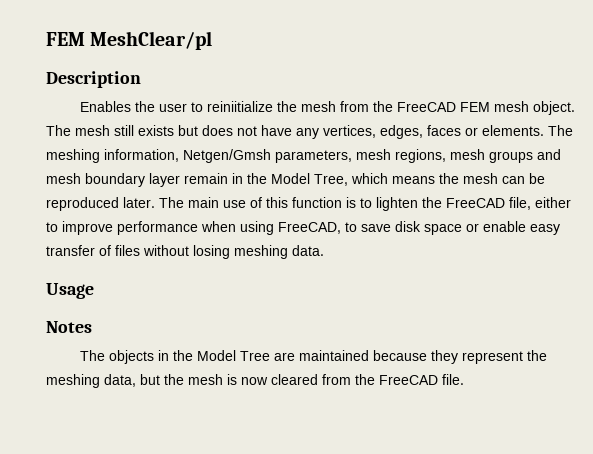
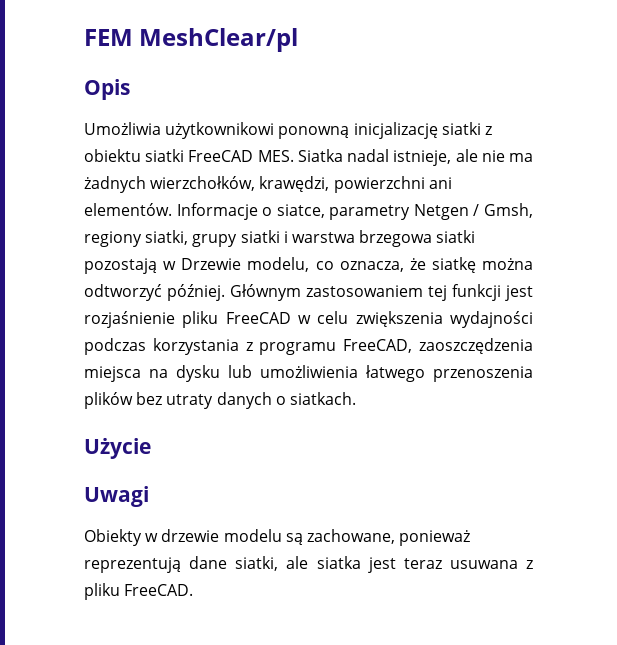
[46,71,141,88] [79,101,575,115] [46,125,573,139] [46,149,561,163] [46,173,545,187] [46,197,571,211] [46,221,560,235] [46,245,324,259] [46,283,94,299] [46,321,92,333] [79,350,547,364] [46,374,464,388] Description // Enables the user to reiniitialize the mesh from the FreeCAD FEM mesh object. The mesh still exists but does not have any vertices, edges, faces or elements. The meshing information, Netgen/Gmsh parameters, mesh regions, mesh groups and mesh boundary layer remain in the Model Tree, which means the mesh can be reproduced later. The main use of this function is to lighten the FreeCAD file, either to improve performance when using FreeCAD, to save disk space or enable easy transfer of files without losing meshing data. // Usage // Notes // The objects in the Model Tree are maintained because they represent the meshing data, but the mesh is now cleared from the FreeCAD file. -> [84,79,130,100] [84,122,492,139] [84,149,533,166] [84,176,452,193] [84,203,533,220] [84,230,476,247] [84,257,533,274] [84,284,533,301] [84,311,533,328] [84,338,533,355] [84,365,533,382] [84,392,356,409] [84,437,151,459] [84,486,149,507] [84,529,471,546] [84,556,533,573] [84,583,194,600] Opis // Umożliwia użytkownikowi ponowną inicjalizację siatki z obiektu siatki FreeCAD MES. Siatka nadal istnieje, ale nie ma żadnych wierzchołków, krawędzi, powierzchni ani elementów. Informacje o siatce, parametry Netgen / Gmsh, regiony siatki, grupy siatki i warstwa brzegowa siatki pozostają w Drzewie modelu, co oznacza, że siatkę można odtworzyć później. Głównym zastosowaniem tej funkcji jest rozjaśnienie pliku FreeCAD w celu zwiększenia wydajności podczas korzystania z programu FreeCAD, zaoszczędzenia miejsca na dysku lub umożliwienia łatwego przenoszenia plików bez utraty danych o siatkach. // Użycie // Uwagi // Obiekty w drzewie modelu są zachowane, ponieważ reprezentują dane siatki, ale siatka jest teraz usuwana z pliku FreeCAD.

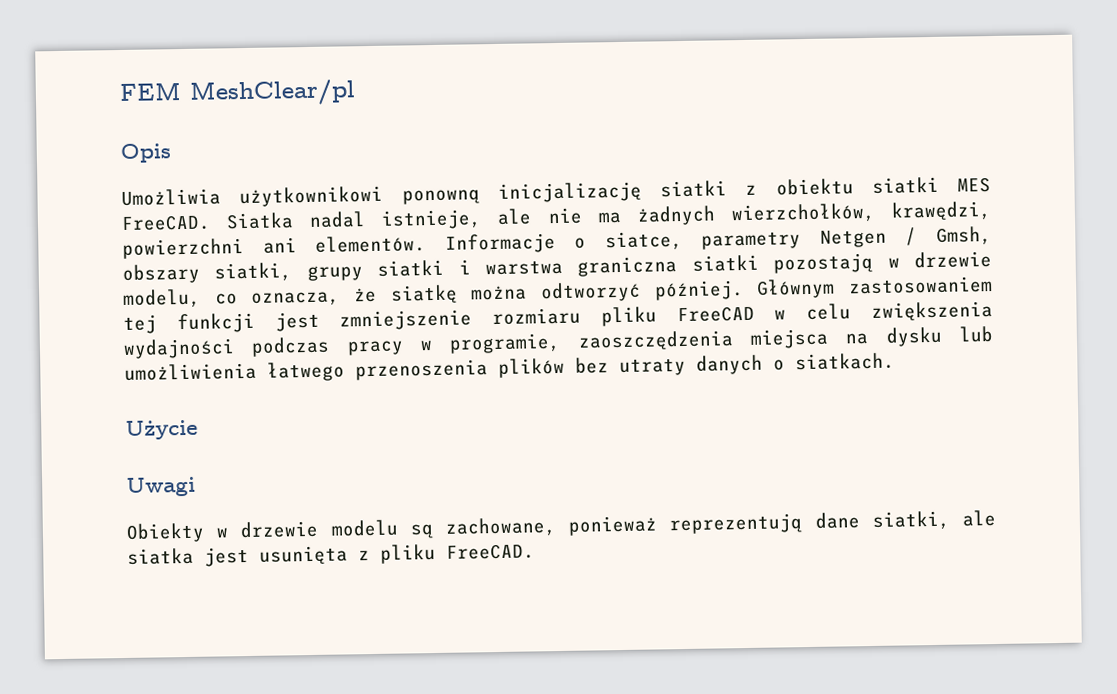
[188,150,294,162] FreeCAD MES. -> [957,177,991,193] [121,214,211,231] MES FreeCAD.
[84,231,142,247] regiony -> [122,263,200,284] obszary
[359,230,433,247] brzegowa -> [577,256,678,277] graniczna
[181,258,242,270] Drzewie -> [913,251,992,269] drzewie
[84,311,175,328] rozjaśnienie -> [339,307,582,331] zmniejszenie rozmiaru
[152,338,413,355] korzystania z programu FreeCAD, -> [346,332,562,356] pracy w programie,
[403,558,518,569] teraz usuwana -> [259,545,348,565] usunięta

